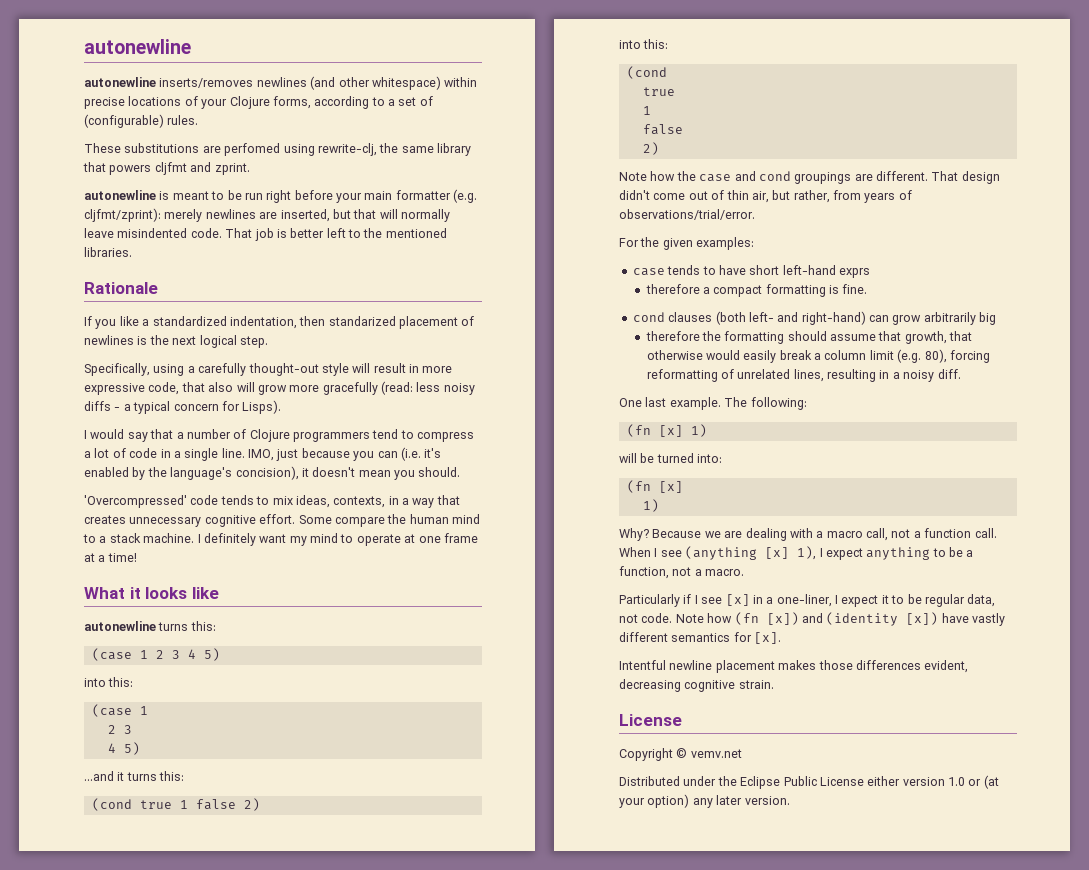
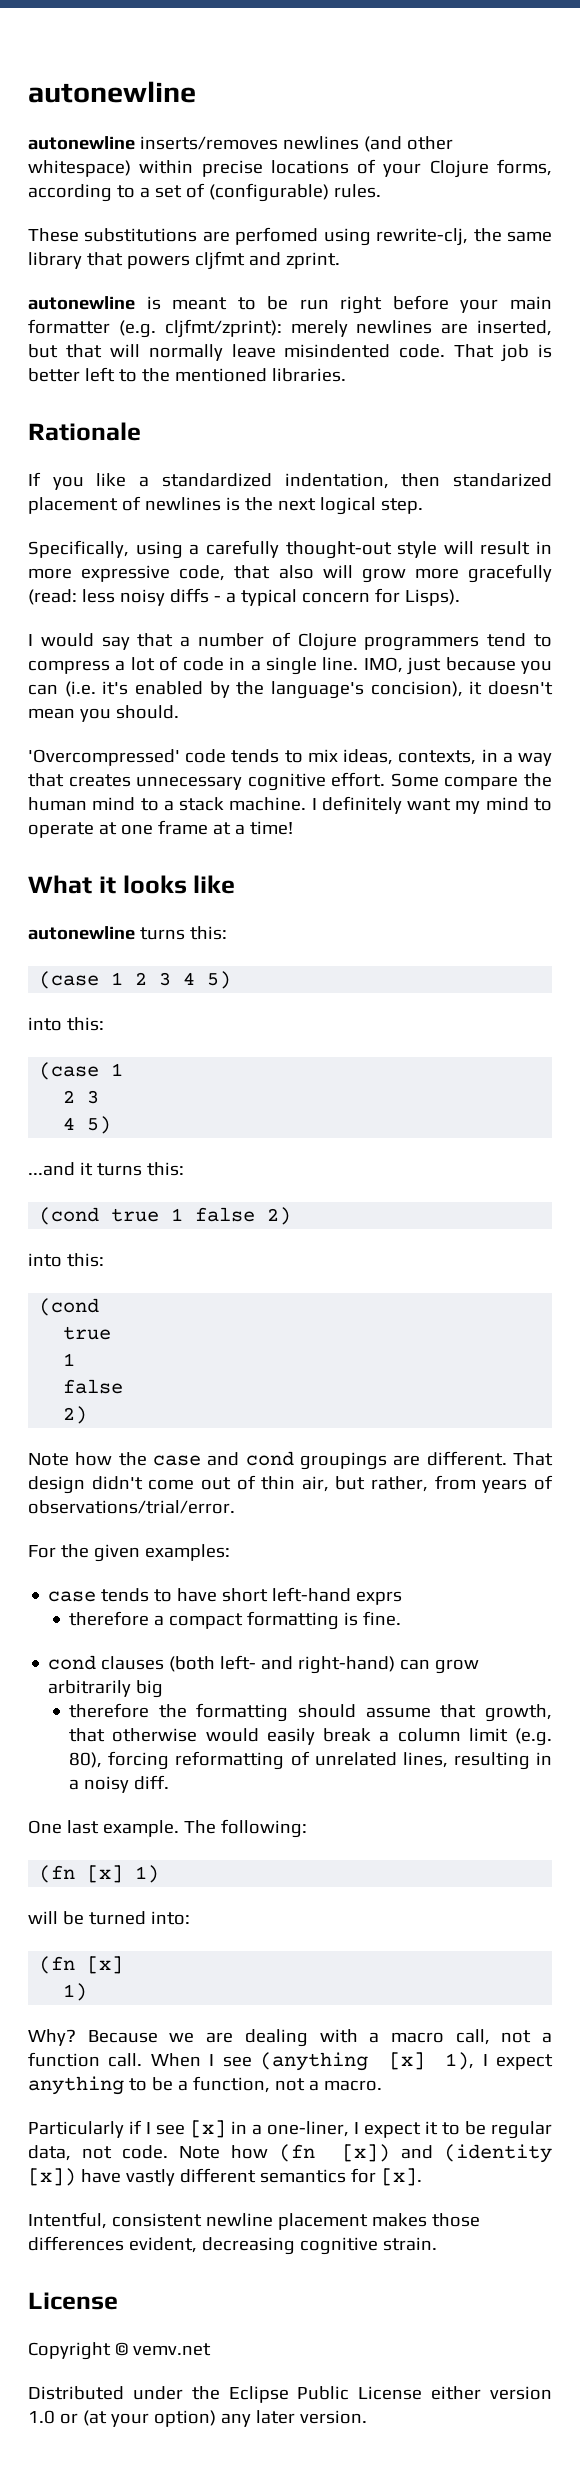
[619,660,666,670] Intentful -> [28,2212,202,2229] Intentful, consistent

